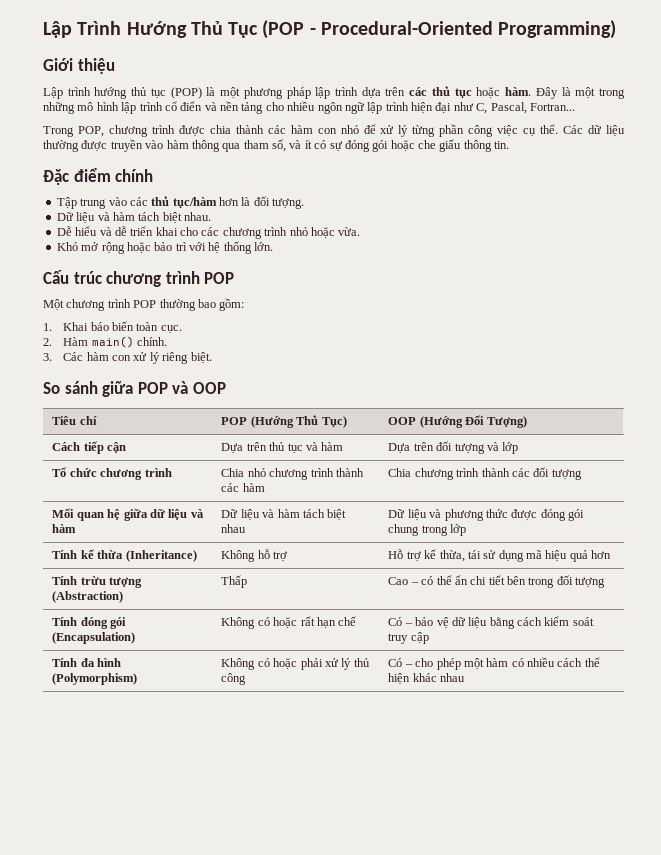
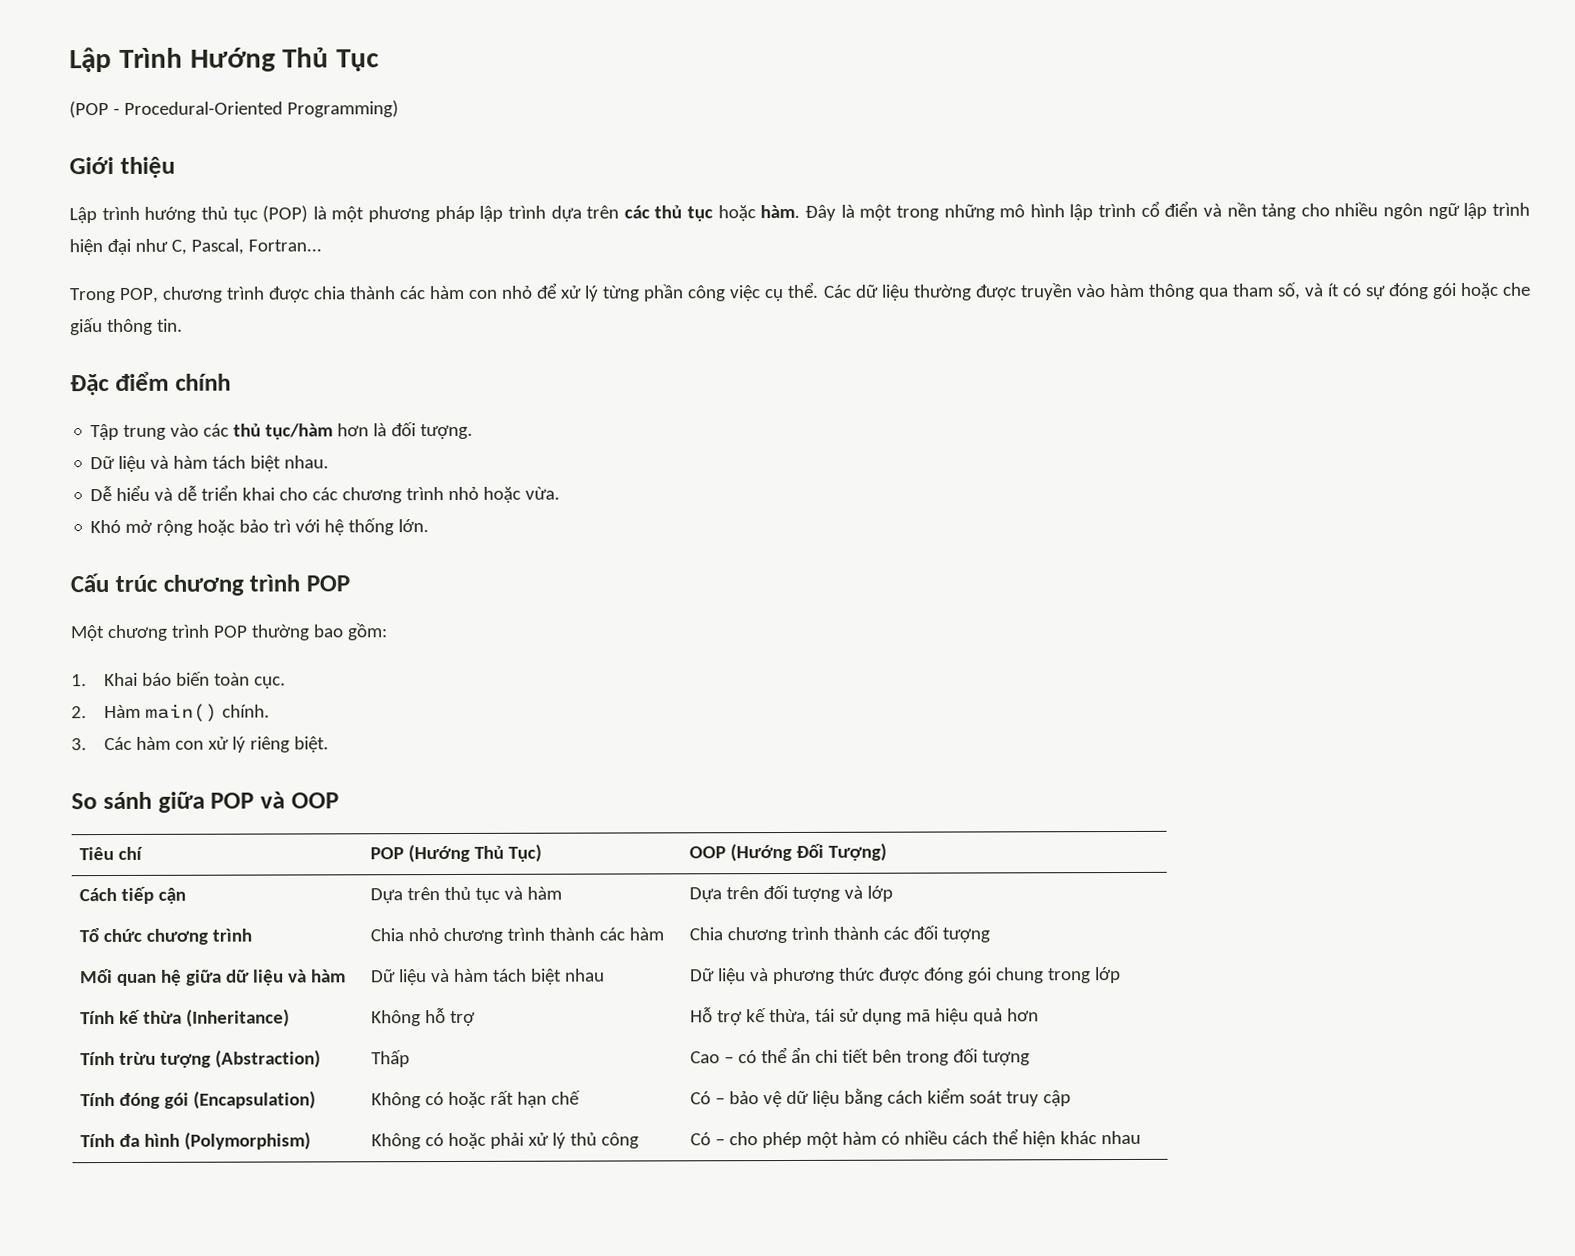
(259, 30) none -> (380, 60) //

